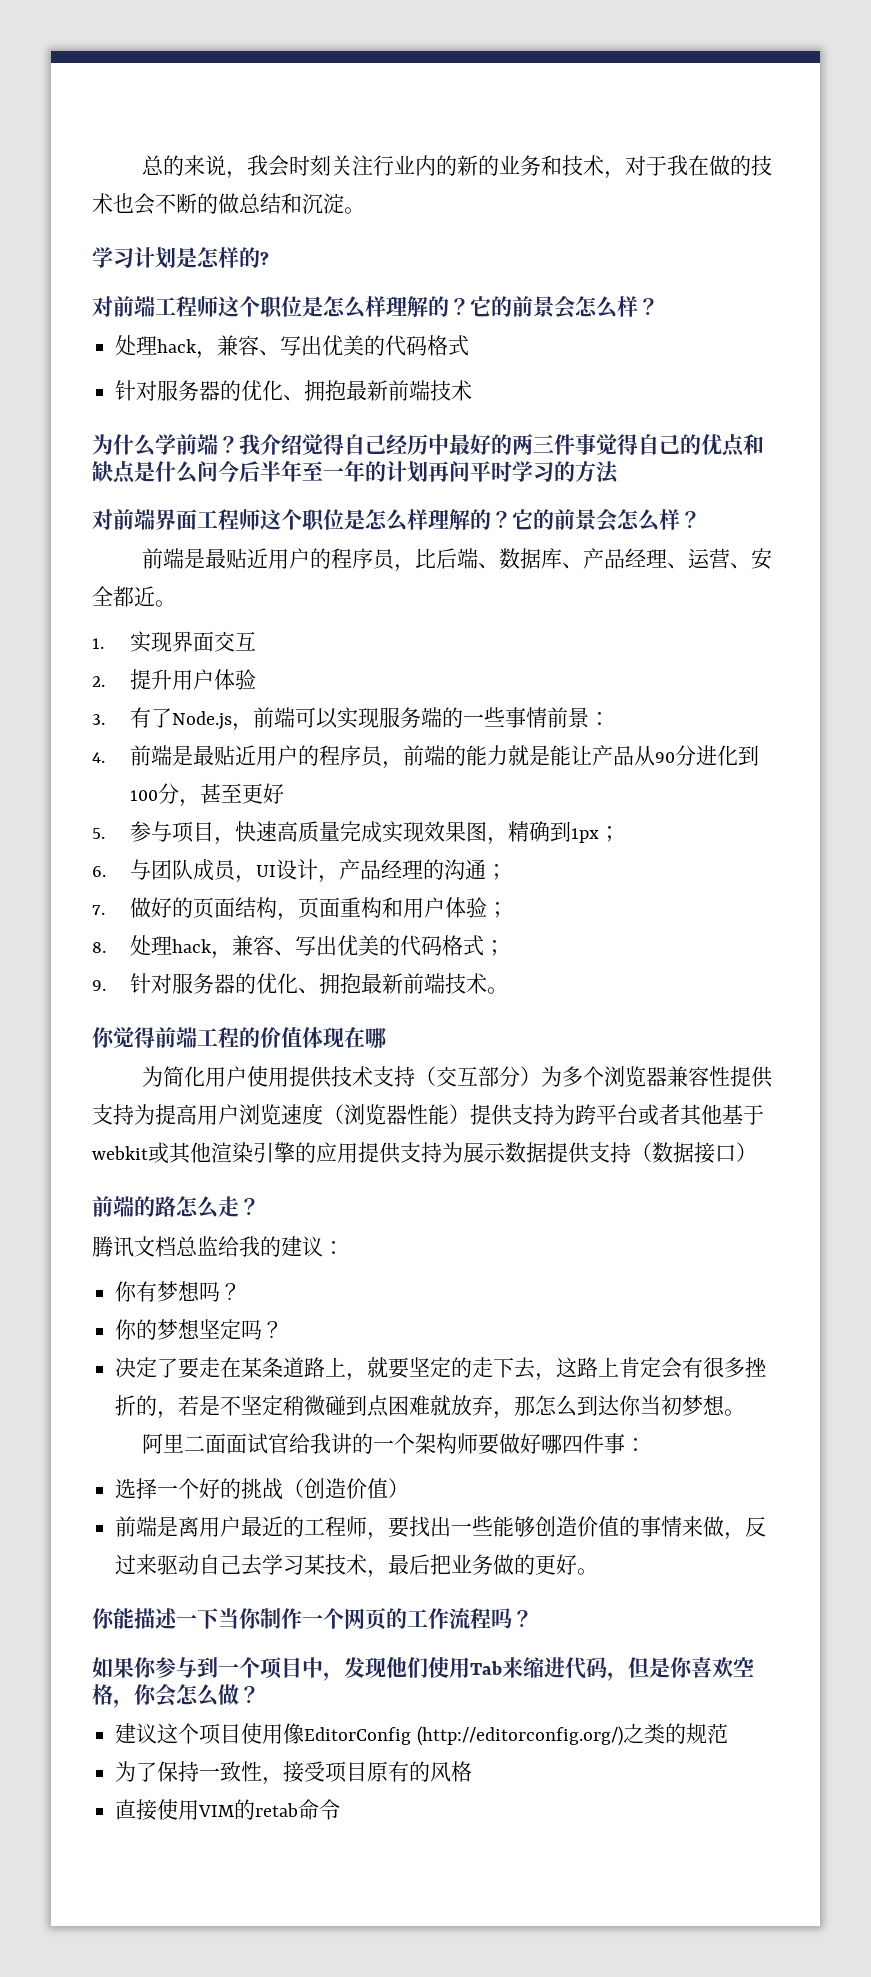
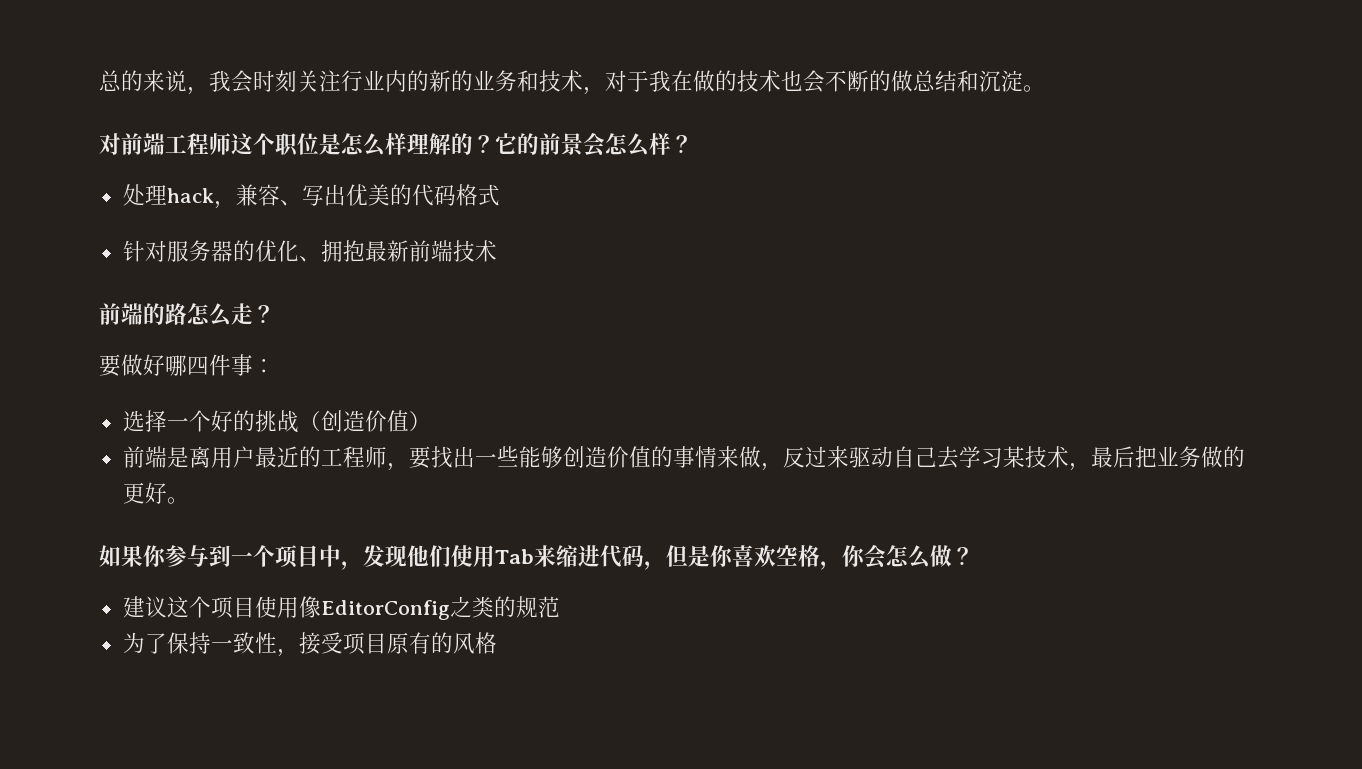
[92,247,269,269] // 学习计划是怎样的? -> (1045, 88) none
[92,433,764,457] [92,460,619,484] [92,508,701,532] [141,548,772,572] [92,586,176,607] [92,631,257,653] [92,669,257,690] [92,707,611,731] [92,745,760,769] [130,783,285,807] [92,821,621,845] [92,859,508,883] [92,897,509,921] [92,935,506,959] [92,973,509,994] [92,1026,386,1048] [141,1066,773,1088] [92,1103,764,1126] [92,1142,757,1164] [92,1196,260,1219] [92,1236,344,1257] [115,1281,242,1302] [115,1319,284,1340] [115,1357,768,1381] [115,1395,746,1419] [141,1433,478,1454] 为什么学前端？我介绍觉得自己经历中最好的两三件事觉得自己的优点和缺点是什么问今后半年至一年的计划再问平时学习的方法 // 对前端界面工程师这个职位是怎么样理解的？它的前景会怎么样？ // 前端是最贴近用户的程序员，比后端、数据库、产品经理、运营、安全都近。 // 1.实现界面交互 // 2.提升用户体验 // 3.有了Node.js，前端可以实现服务端的一些事情前景： // 4.前端是最贴近用户的程序员，前端的能力就是能让产品从90分进化到100分，甚至更好 // 5.参与项目，快速高质量完成实现效果图，精确到1px； // 6.与团队成员，UI设计，产品经理的沟通； // 7.做好的页面结构，页面重构和用户体验； // 8.处理hack，兼容、写出优美的代码格式； // 9.针对服务器的优化、拥抱最新前端技术。 // 你觉得前端工程的价值体现在哪 // 为简化用户使用提供技术支持（交互部分）为多个浏览器兼容性提供支持为提高用户浏览速度（浏览器性能）提供支持为跨平台或者其他基于webkit或其他渲染引擎的应用提供支持为展示数据提供支持（数据接口） // 前端的路怎么走？ // 腾讯文档总监给我的建议： // 你有梦想吗？ // 你的梦想坚定吗？ // 决定了要走在某条道路上，就要坚定的走下去，这路上肯定会有很多挫折的，若是不坚定稍微碰到点困难就放弃，那怎么到达你当初梦想。 // 阿里二面面试官给我讲的一个架构师 -> [99,303,275,327] 前端的路怎么走？ //
[92,1608,533,1630] // 你能描述一下当你制作一个网页的工作流程吗？ -> (189, 500) none
[416,1726,623,1746] (http://editorconfig.org/) -> (450, 610) none
[115,1799,341,1821] // 直接使用VIM的retab命令 -> (497, 643) none

